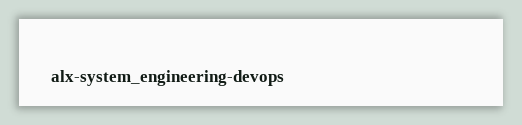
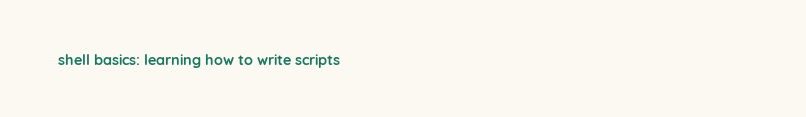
[51,70,284,86] alx-system_engineering-devops -> [58,54,340,68] shell basics: learning how to write scripts

